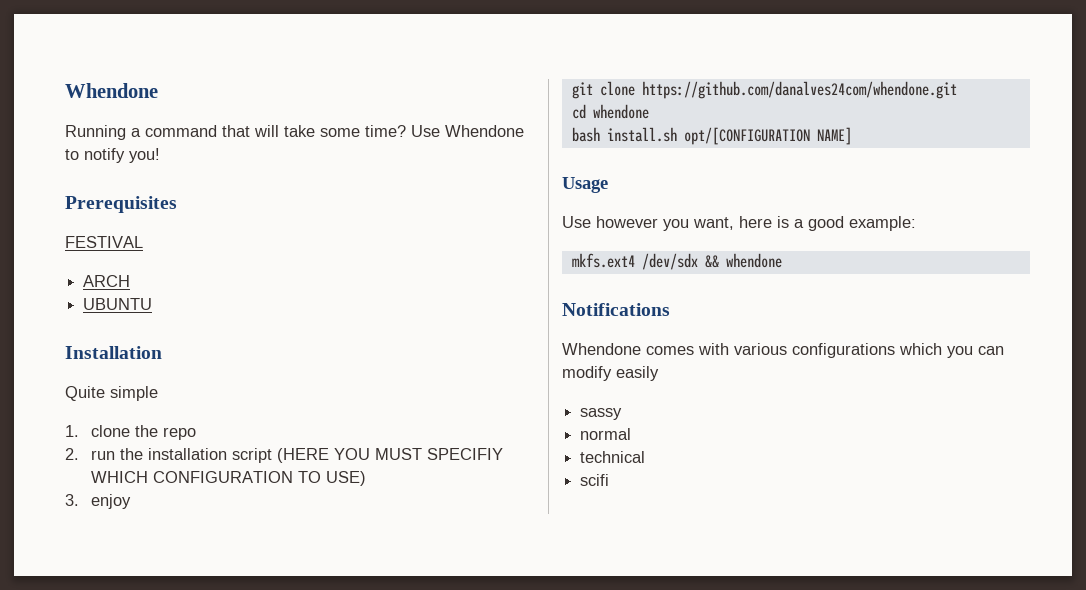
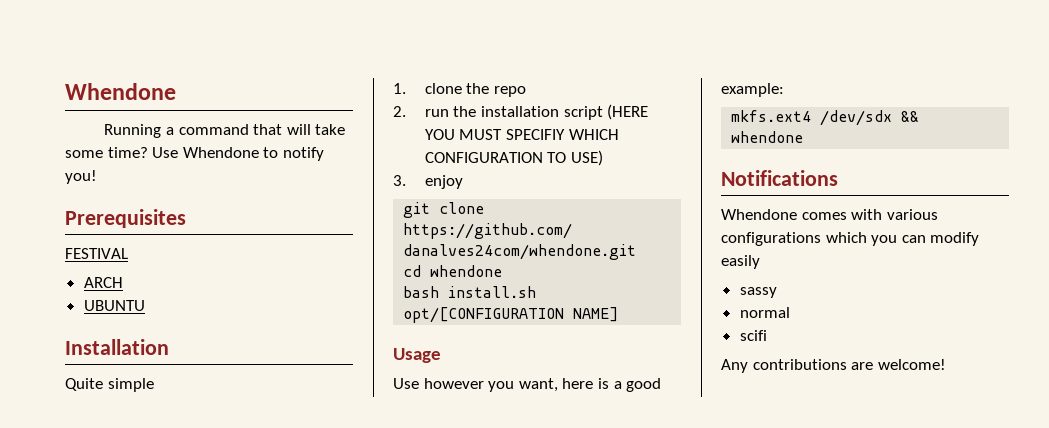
[580,451,646,463] [580,474,610,486] technical // scifi -> [739,330,767,341] [721,359,946,373] scifi // Any contributions are welcome!

